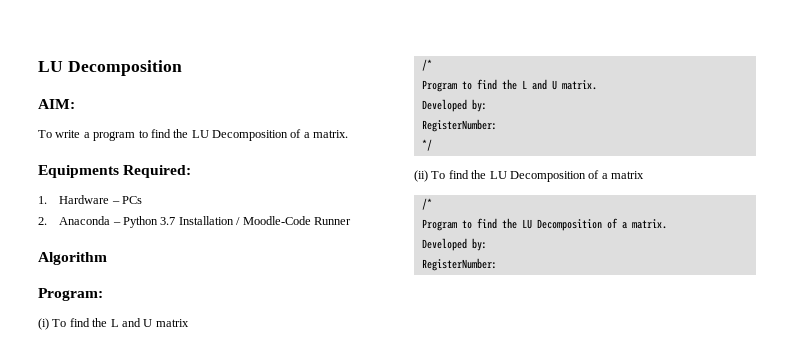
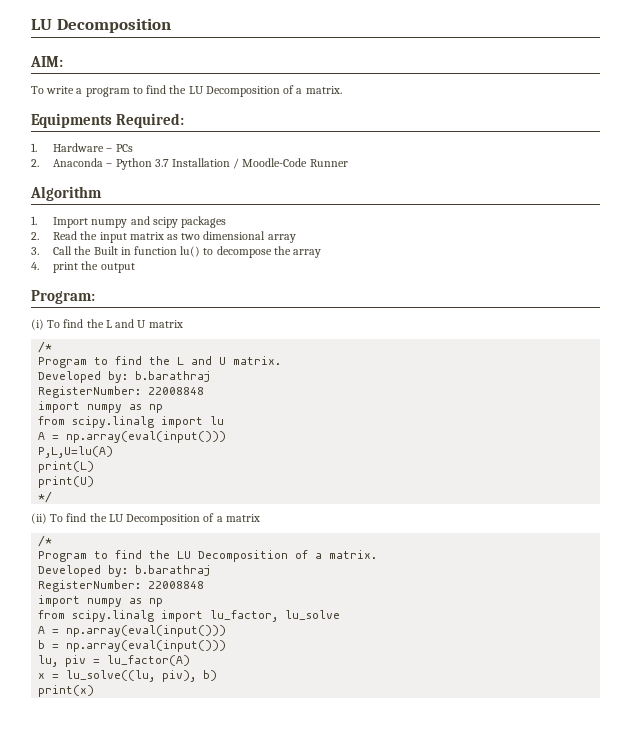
(107, 258) none -> [31,216,226,228] [31,231,296,243] [31,246,322,258] [31,261,135,273] // 1. Import numpy and scipy packages // 2. Read the input matrix as two dimensional array // 3. Call the Built in function lu() to decompose the array // 4. print the output
[421,119,497,132] // RegisterNumber: -> [135,371,211,382] [38,386,205,398] [38,401,164,413] [38,416,225,428] [38,431,227,443] [38,446,114,458] [38,461,95,473] [38,476,95,488] b.barathraj // RegisterNumber: 22008848 // import numpy as np // from scipy.linalg import lu // A = np.array(eval(input())) // P,L,U=lu(A) // print(L) // print(U)
[421,258,497,271] // RegisterNumber: -> [135,565,211,576] [38,580,205,592] [38,595,164,607] [38,610,341,622] [38,625,227,637] [38,640,227,652] [38,655,191,667] [38,670,218,682] [38,685,95,697] b.barathraj // RegisterNumber: 22008848 // import numpy as np // from scipy.linalg import lu_factor, lu_solve // A = np.array(eval(input())) // b = np.array(eval(input())) // lu, piv = lu_factor(A) // x = lu_solve((lu, piv), b) // print(x)

